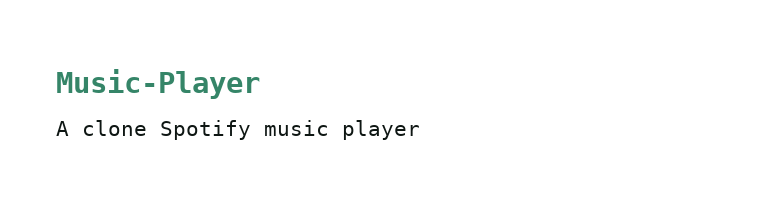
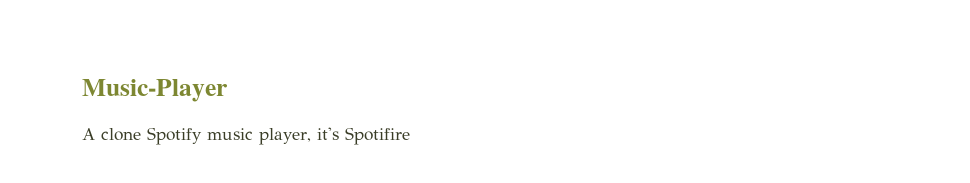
[342,120,420,140] player -> [259,127,410,145] player, it's Spotifire

